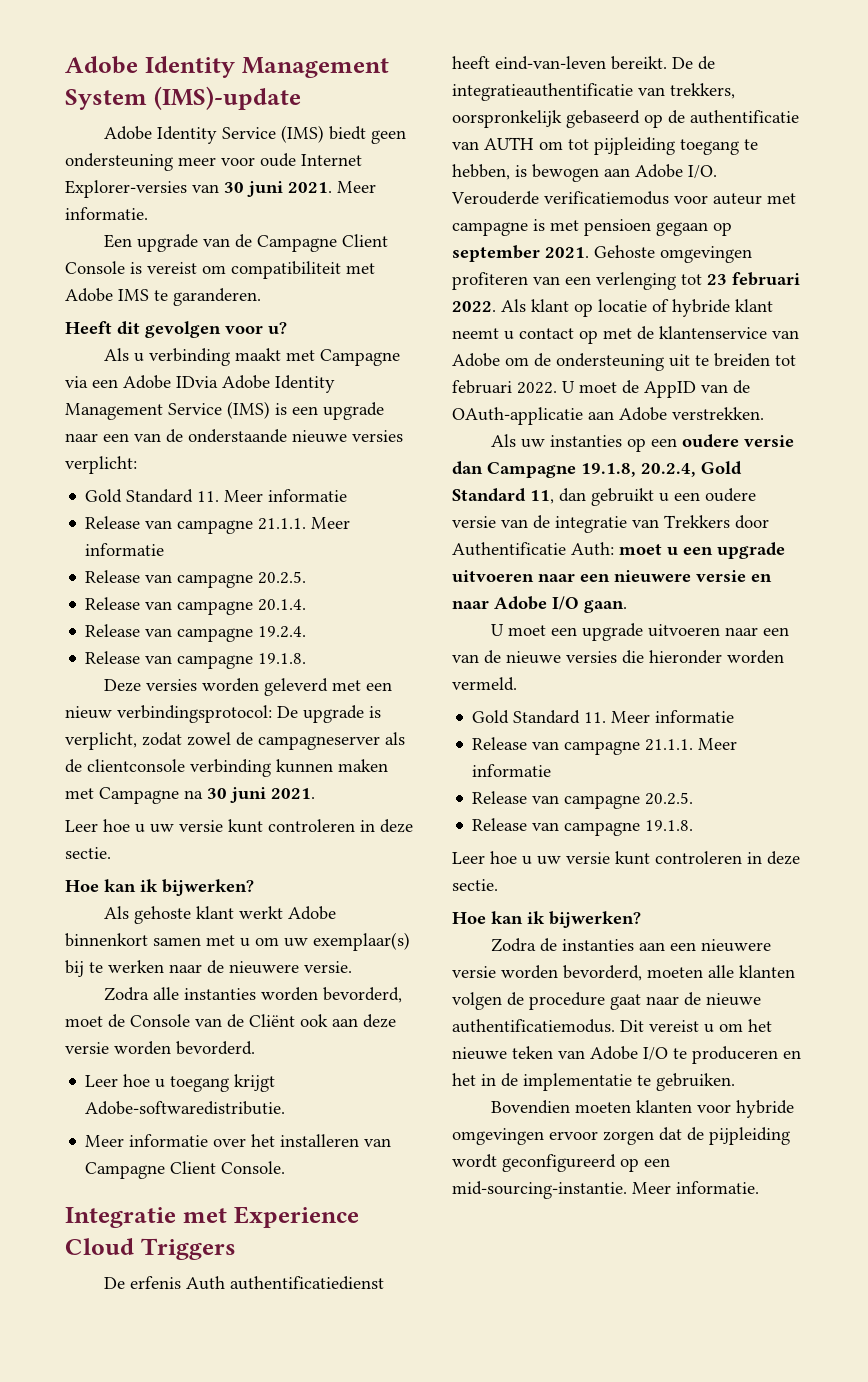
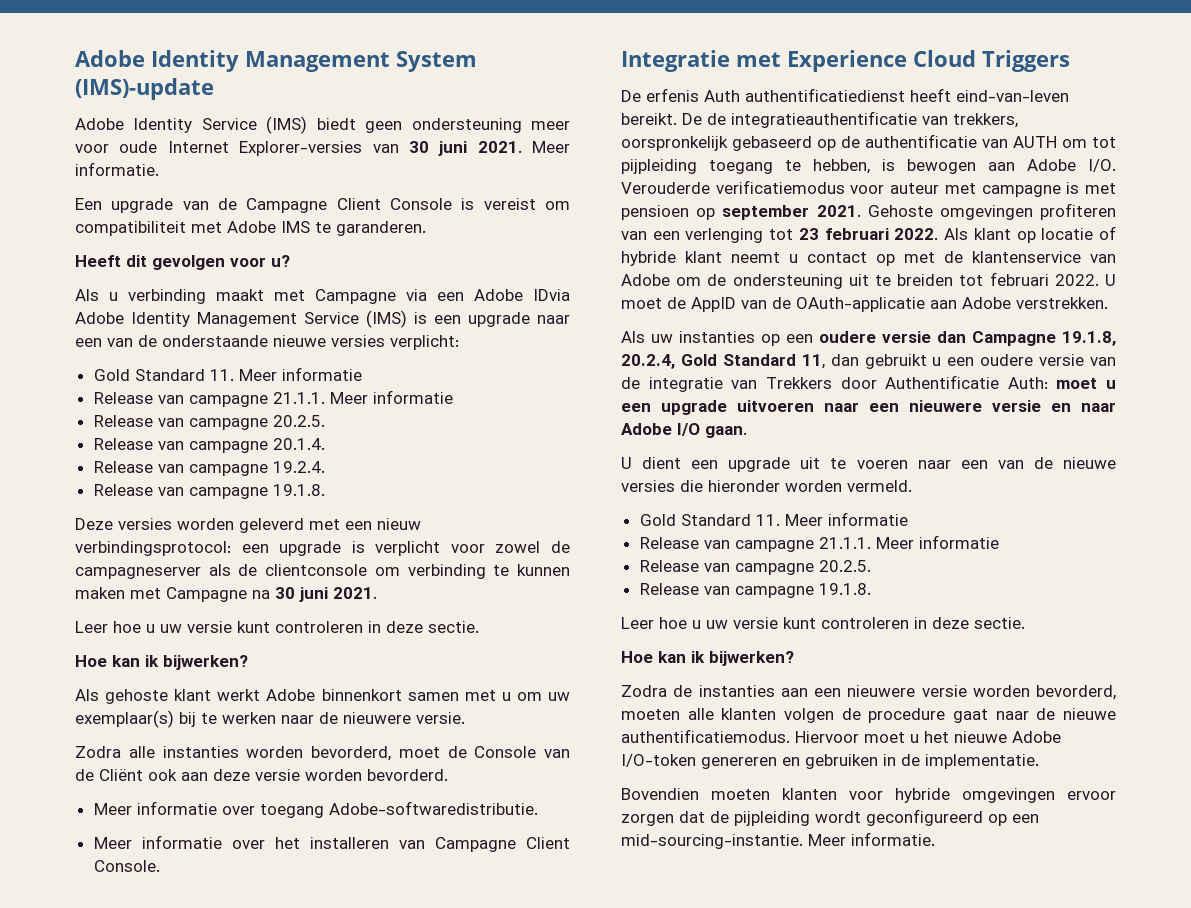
[277,706,298,718] De -> [241,544,269,553] een
[65,732,182,750] verplicht, zodat -> [375,541,485,556] verplicht voor
[190,759,271,777] verbinding -> [374,564,510,579] om verbinding te
[85,1074,276,1092] Leer hoe u toegang krijgt -> [93,801,324,818] Meer informatie over toegang
[656,222,708,236] gegaan -> (689, 212) none
[507,623,720,641] moet een upgrade uitvoeren -> [642,457,908,472] dient een upgrade uit te voeren
[620,1019,772,1033] [452,1046,801,1064] [452,1073,735,1091] Dit vereist u om het nieuwe teken van Adobe I/O te produceren en het in de implementatie te gebruiken. -> [795,731,1061,743] [621,754,1039,769] Hiervoor moet u het nieuwe Adobe I/O-token genereren en gebruiken in de implementatie.

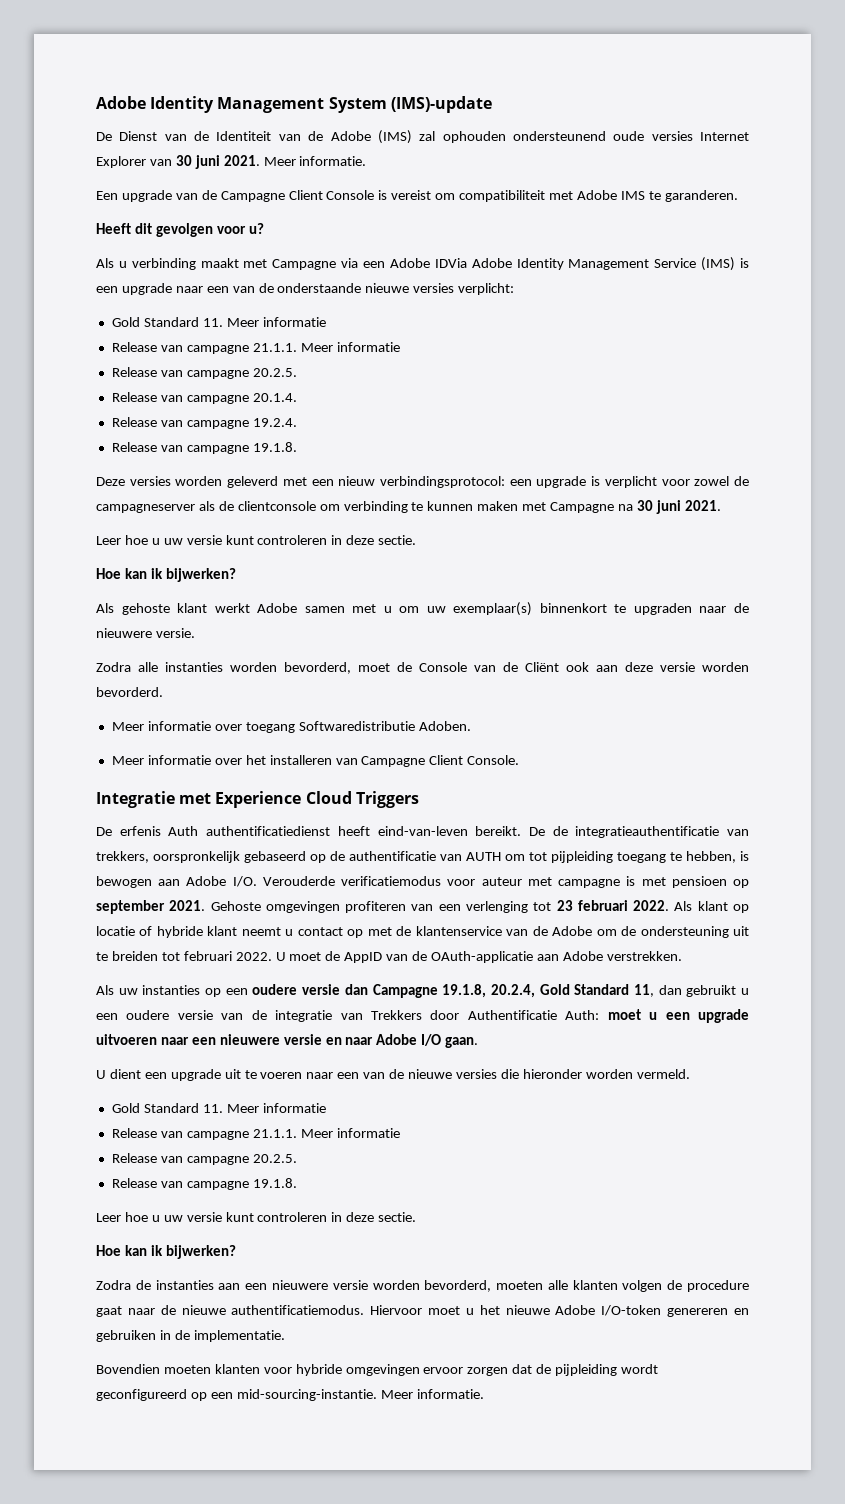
[75,116,570,134] [75,141,363,156] Adobe Identity Service (IMS) biedt geen ondersteuning meer voor oude Internet Explorer-versies -> [96,130,750,144] [96,156,146,168] De Dienst van de Identiteit van de Adobe (IMS) zal ophouden ondersteunend oude versies Internet Explorer
[533,289,570,301] IDvia -> [434,258,467,268] IDVia
[321,689,402,701] binnenkort -> (298, 608) none
[179,712,276,727] bij te werken -> [539,603,692,615] binnenkort te upgraden
[328,801,538,815] Adobe-softwaredistributie. -> [298,721,471,731] Softwaredistributie Adoben.
(1116, 258) none -> [532,926,548,936] de

